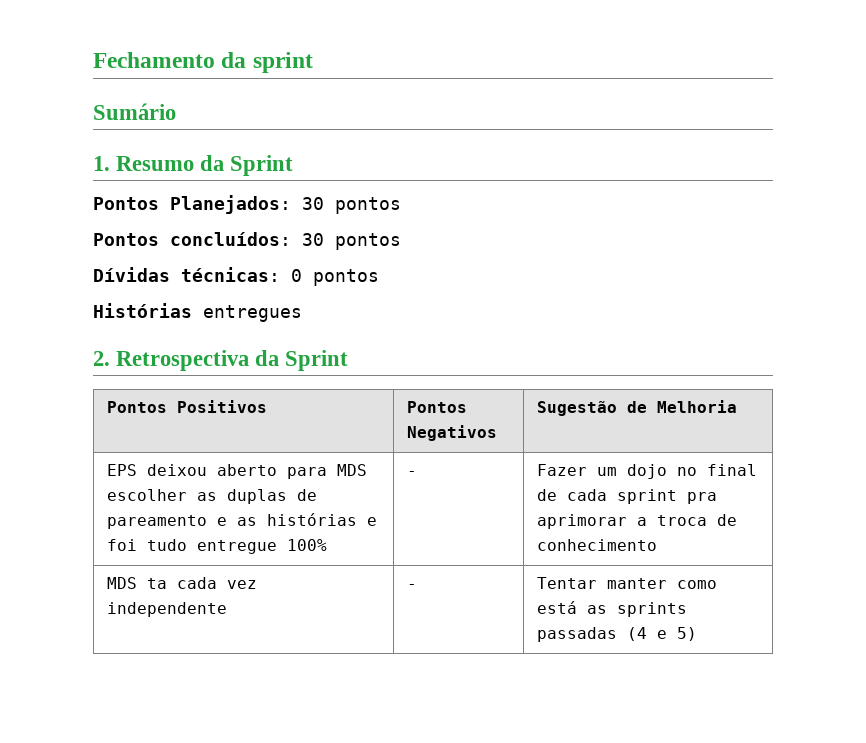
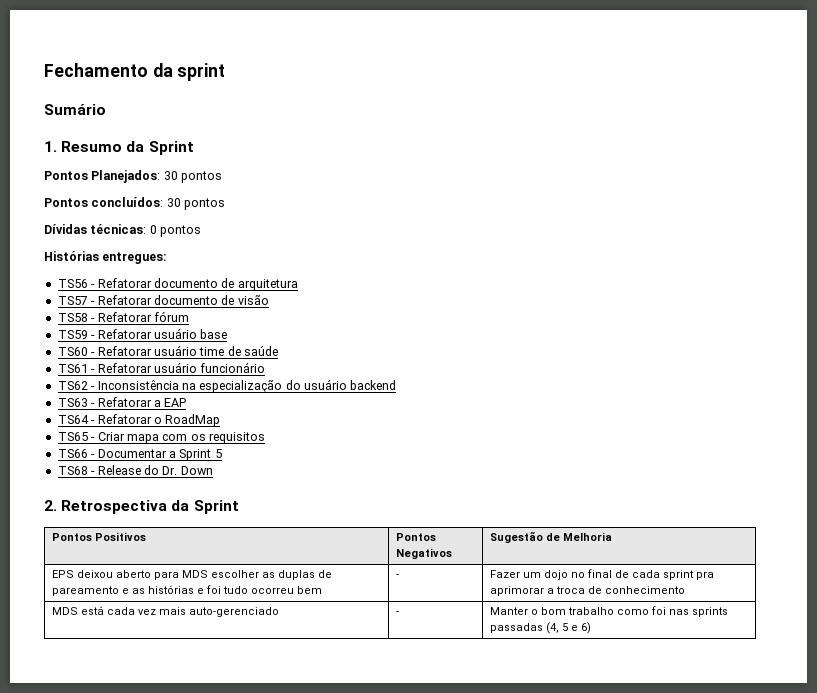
[203,305,302,322] entregues -> [102,252,168,264] [57,278,298,291] [57,295,269,305] [57,311,189,322] [57,328,228,339] [57,345,278,356] [57,362,266,373] [57,379,397,393] [57,397,187,407] [57,414,221,427] [57,432,265,444] [57,449,222,461] [57,465,213,475] entregues: // TS56 - Refatorar documento de arquitetura // TS57 - Refatorar documento de visão // TS58 - Refatorar fórum // TS59 - Refatorar usuário base // TS60 - Refatorar usuário time de saúde // TS61 - Refatorar usuário funcionário // TS62 - Inconsistência na especialização do usuário backend // TS63 - Refatorar a EAP // TS64 - Refatorar o RoadMap // TS65 - Criar mapa com os requisitos // TS66 - Documentar a Sprint 5 // TS68 - Release do Dr. Down
[196,539,327,554] entregue 100% -> [250,586,322,594] ocorreu bem
[146,578,167,589] ta -> [80,606,104,615] está
[106,602,227,617] [406,584,417,589] [536,577,717,589] [536,601,687,617] [536,627,697,642] independente | - | Tentar manter como está as sprints passadas (4 e 5) -> [158,607,279,617] [395,611,399,615] [489,606,728,617] [489,622,591,634] mais auto-gerenciado | - | Manter o bom trabalho como foi nas sprints passadas (4, 5 e 6)

